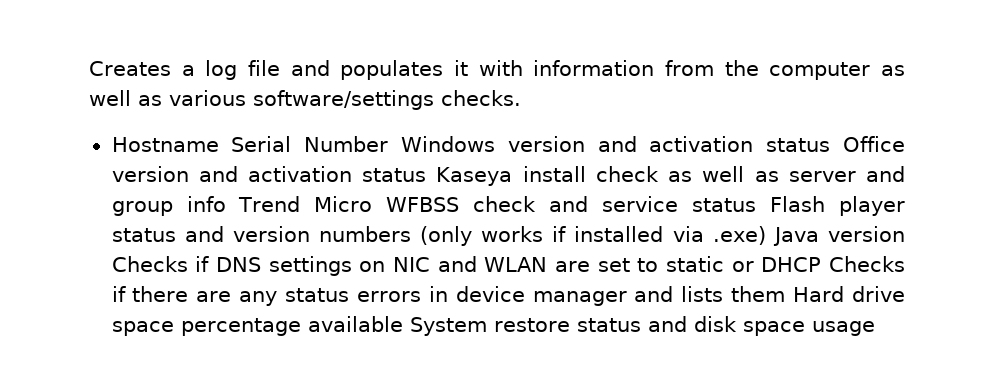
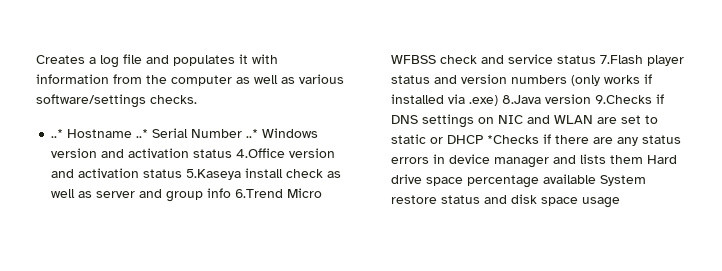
[111,137,219,152] Hostname -> [51,129,149,138] ..* Hostname ..*
(389, 144) none -> [246,129,259,138] ..*
[842,136,905,152] [111,166,513,186] Office version and activation status Kaseya -> [236,148,336,158] [51,168,242,180] 4.Office version and activation status 5.Kaseya
[238,196,301,212] Trend -> [235,189,284,198] 6.Trend
[770,196,826,212] Flash -> [600,55,644,64] 7.Flash
[772,226,905,246] [111,256,188,272] Java version Checks -> [502,94,653,104] 8.Java version 9.Checks
[828,256,905,272] Checks -> [487,135,540,144] *Checks

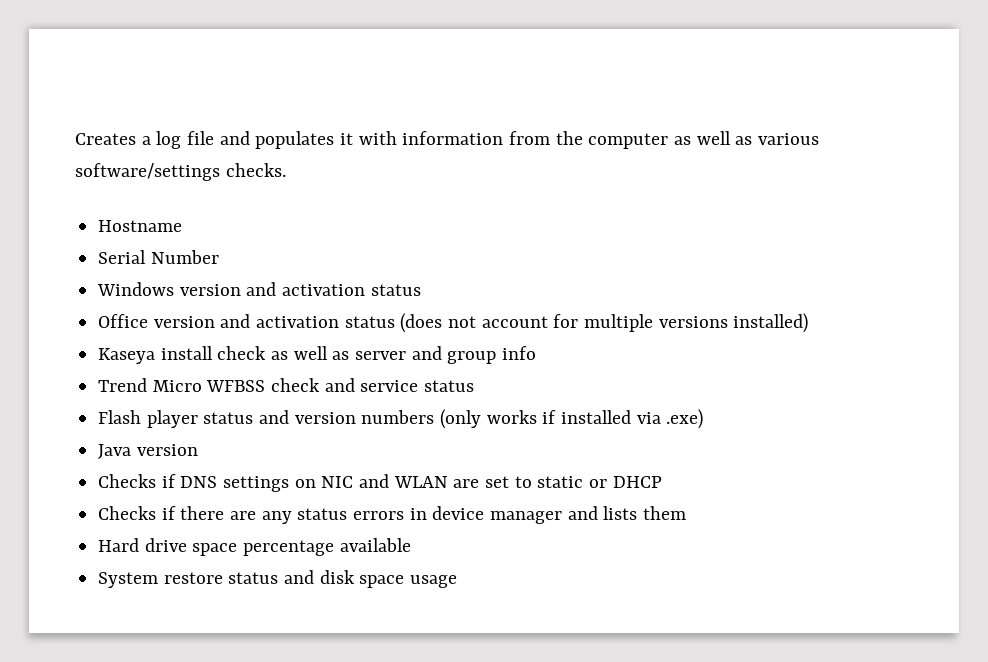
[51,129,64,138] ..* -> (286, 170) none
[136,129,149,138] ..* -> (183, 226) //
[246,129,259,138] ..* -> (219, 257) //
[236,148,336,158] [51,168,242,180] 4.Office version and activation status 5.Kaseya -> [98,313,809,333] [98,348,156,364] // Office version and activation status (does not account for multiple versions installed) // Kaseya
[235,189,284,198] 6.Trend -> [98,378,148,392] // Trend
[600,55,644,64] 7.Flash -> [98,410,142,424] // Flash
[502,94,653,104] 8.Java version 9.Checks -> [98,444,198,459] [98,474,157,488] // Java version // Checks
[487,135,540,144] *Checks -> [98,506,157,520] // Checks
(644, 159) none -> (687, 513) //
(597, 179) none -> (411, 545) //

